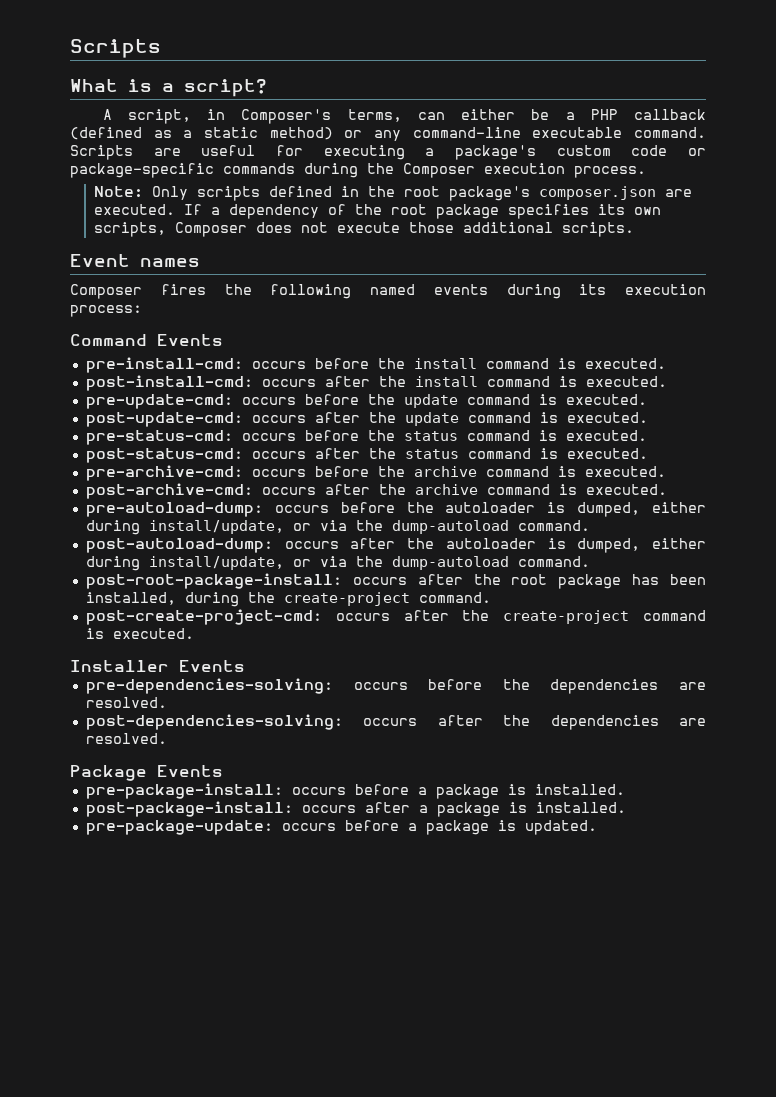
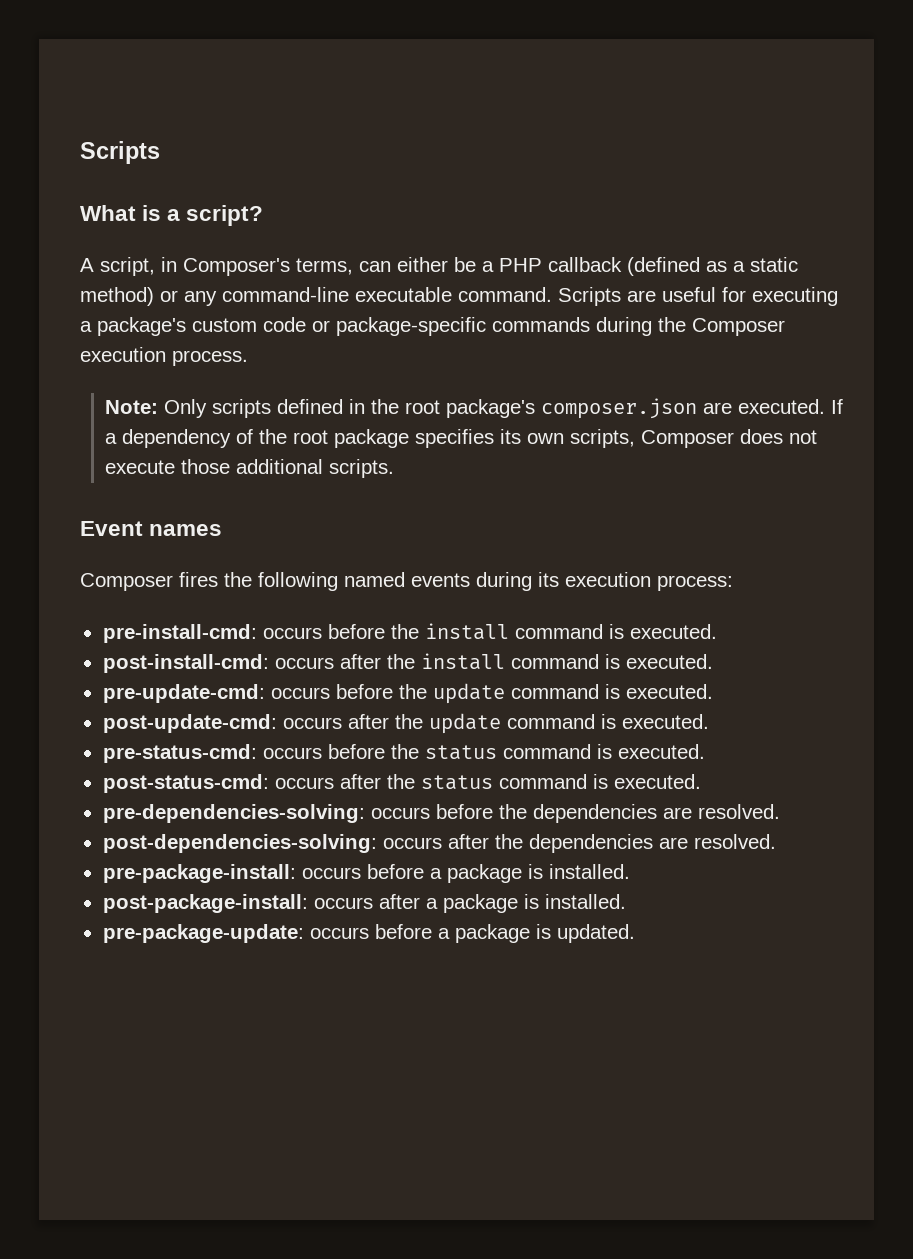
[70,334,223,346] // Command Events -> (733, 583) none
[85,465,666,481] [85,483,667,499] [85,502,706,517] [85,520,590,535] [85,538,706,553] [85,556,590,571] [85,573,706,589] [85,592,491,607] [85,609,706,625] [85,628,194,639] [70,660,245,672] // pre-archive-cmd: occurs before the archive command is executed. // post-archive-cmd: occurs after the archive command is executed. // pre-autoload-dump: occurs before the autoloader is dumped, either during install/update, or via the dump-autoload command. // post-autoload-dump: occurs after the autoloader is dumped, either during install/update, or via the dump-autoload command. // post-root-package-install: occurs after the root package has been installed, during the create-project command. // post-create-project-cmd: occurs after the create-project command is executed. // Installer Events -> (701, 781) none
[70,765,223,781] // Package Events -> (776, 841) none

